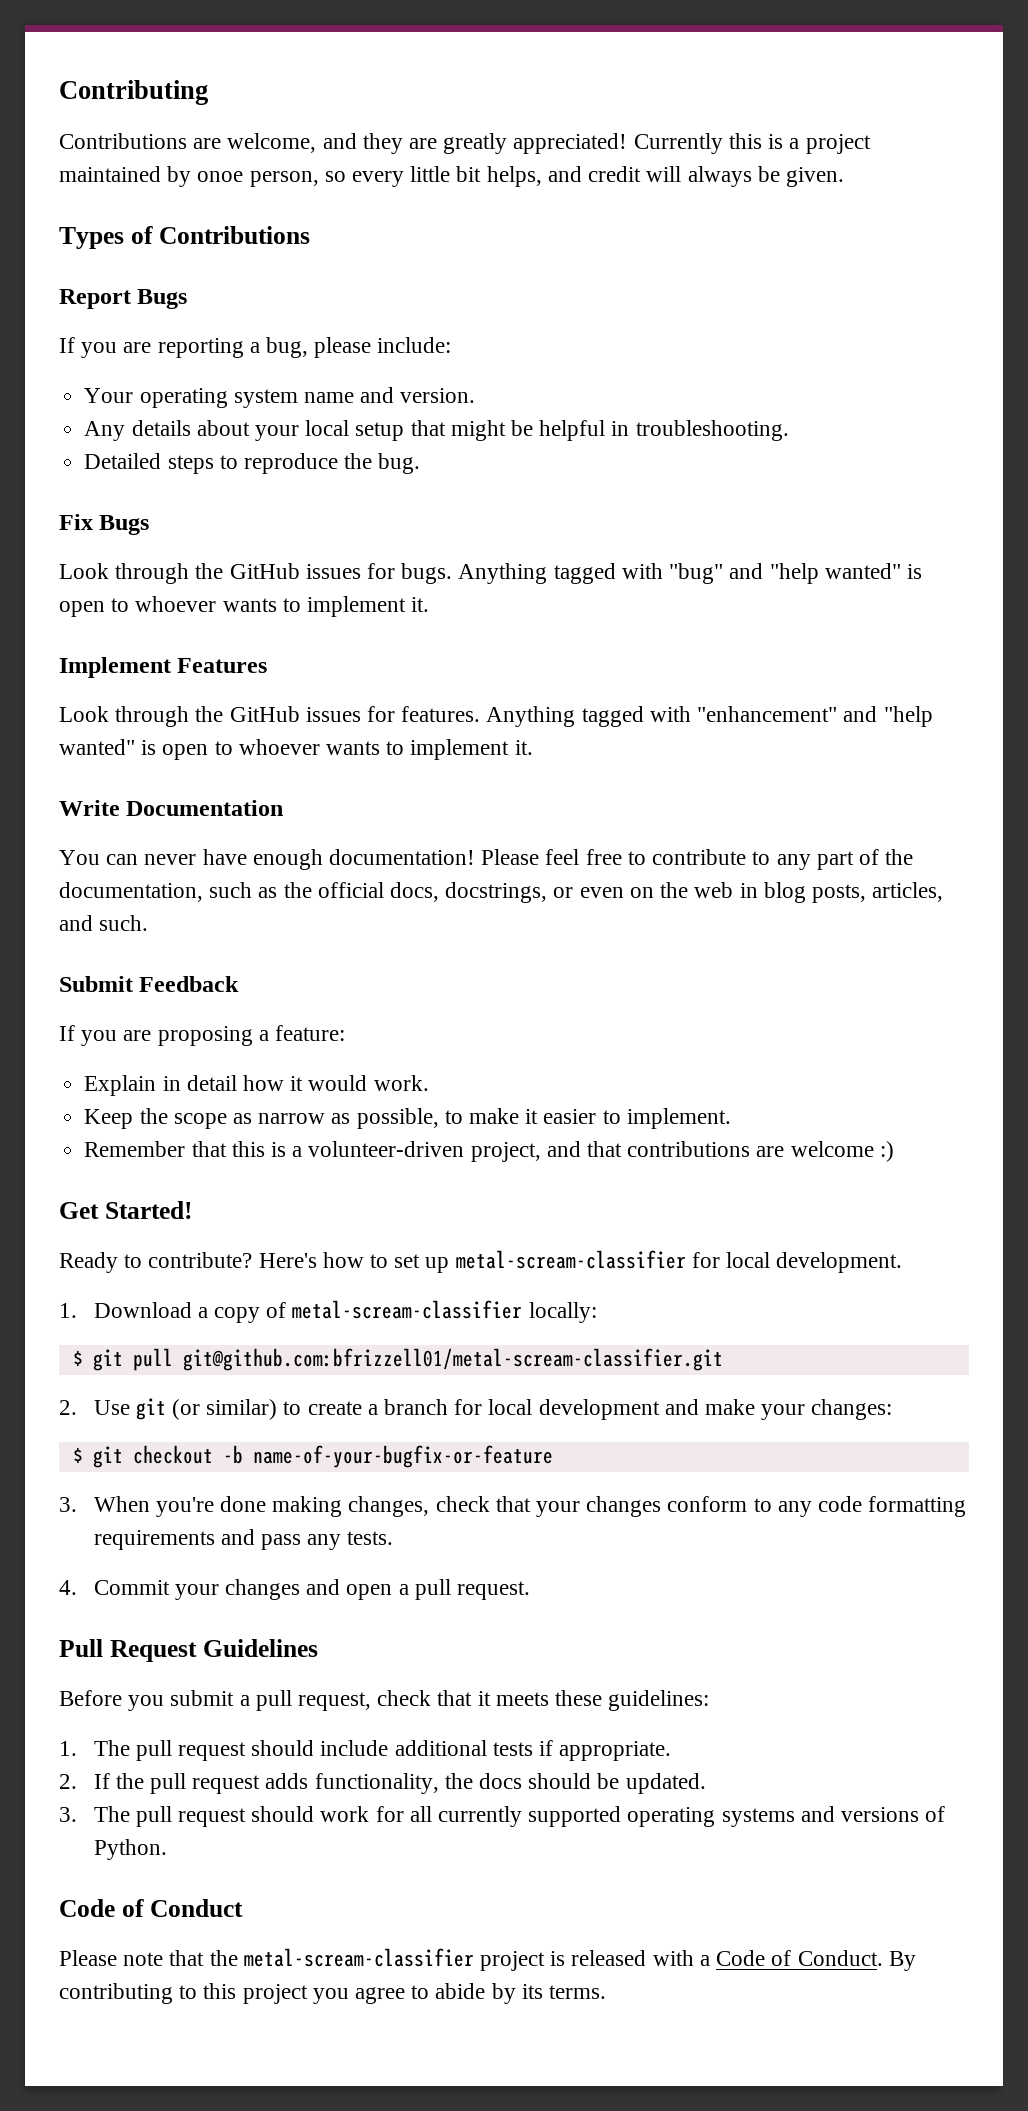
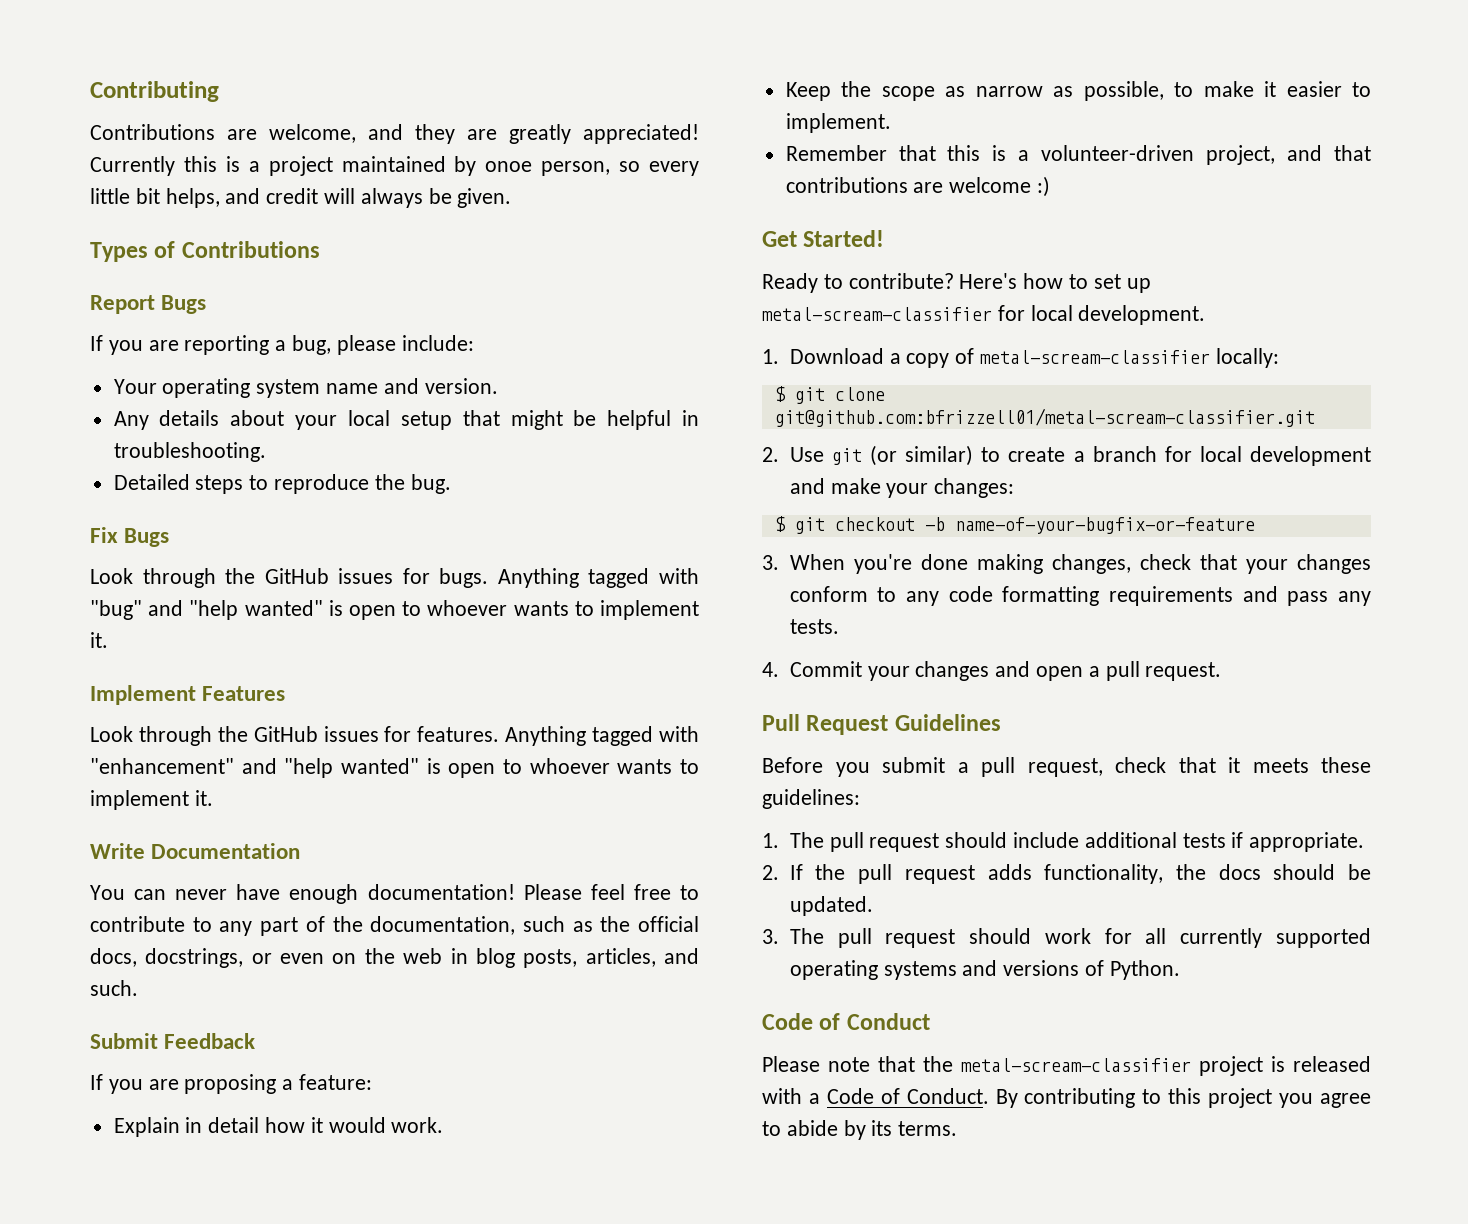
[132,1348,173,1371] pull -> [834,387,885,401] clone

